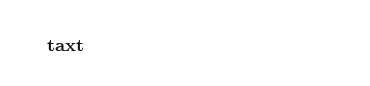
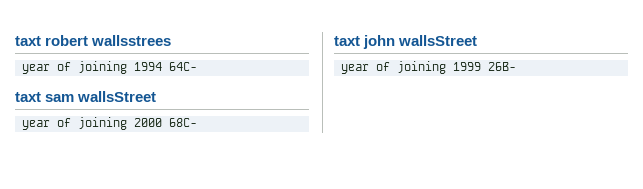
[47,40,84,51] taxt -> [15,35,172,46] [22,61,198,74] [15,91,157,102] [22,117,198,130] [334,35,478,49] [341,61,517,74] taxt robert wallsstrees // year of joining 1994 64C- // taxt sam wallsStreet // year of joining 2000 68C- // taxt john wallsStreet // year of joining 1999 26B-

